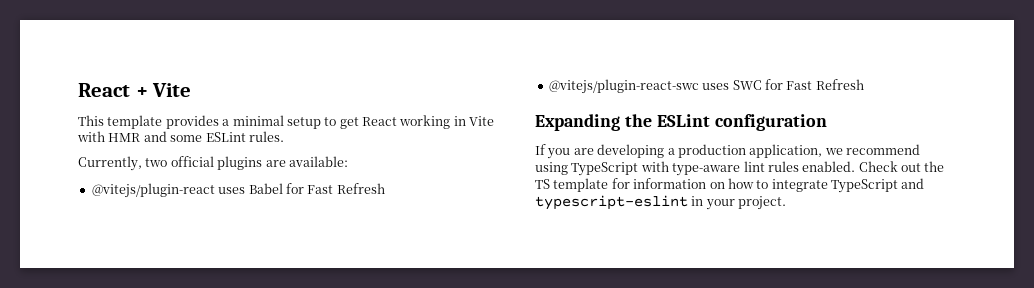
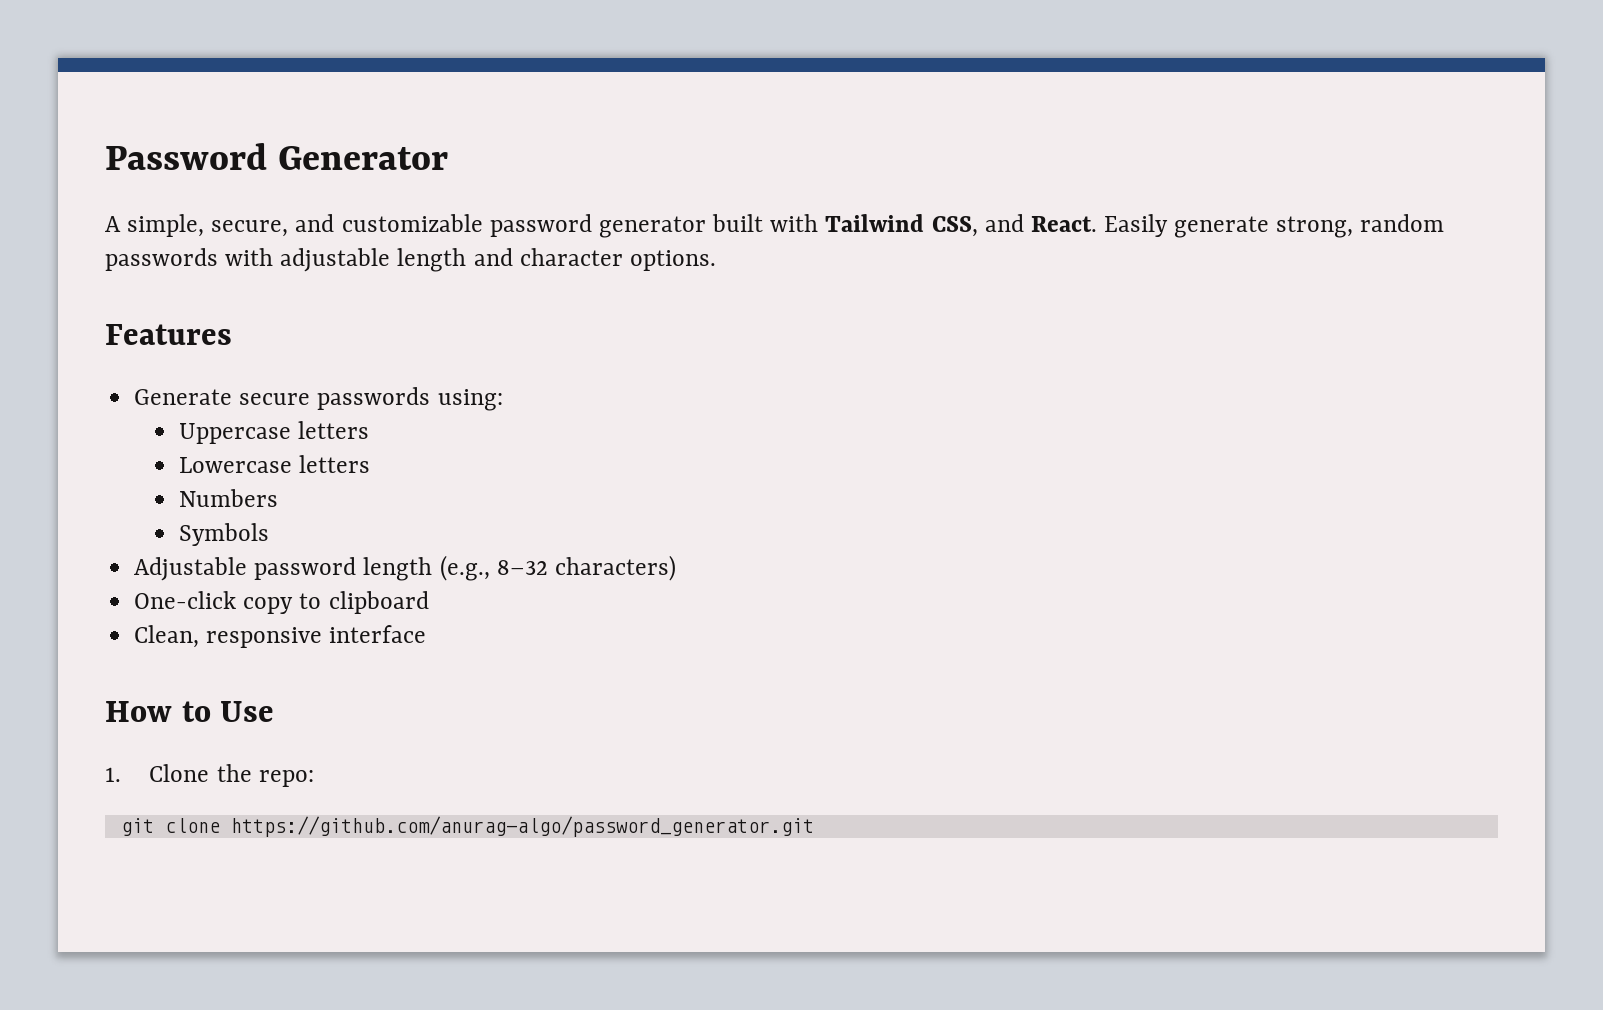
[78,83,192,97] [78,115,495,129] [77,131,284,142] [78,156,348,171] [91,183,385,198] [548,79,864,94] [535,114,827,131] [535,144,920,159] [535,161,945,176] [535,178,925,193] [535,195,787,210] React + Vite // This template provides a minimal setup to get React working in Vite with HMR and some ESLint rules. // Currently, two official plugins are available: // @vitejs/plugin-react uses Babel for Fast Refresh // @vitejs/plugin-react-swc uses SWC for Fast Refresh // Expanding the ESLint configuration // If you are developing a production application, we recommend using TypeScript with type-aware lint rules enabled. Check out the TS template for information on how to integrate TypeScript and typescript-eslint in your project. -> [105,143,449,170] [105,214,1445,238] [105,248,716,272] [105,324,232,345] [134,387,503,411] [178,421,369,444] [178,455,370,473] [178,489,278,507] [178,523,269,546] [134,555,676,581] [134,591,429,614] [134,625,427,648] [105,701,275,722] [105,764,314,787] [120,816,814,837] Password Generator // A simple, secure, and customizable password generator built with Tailwind CSS, and React. Easily generate strong, random passwords with adjustable length and character options. // Features // Generate secure passwords using: // Uppercase letters // Lowercase letters // Numbers // Symbols // Adjustable password length (e.g., 8–32 characters) // One-click copy to clipboard // Clean, responsive interface // How to Use // 1. Clone the repo: // git clone https://github.com/anurag-algo/password_generator.git

